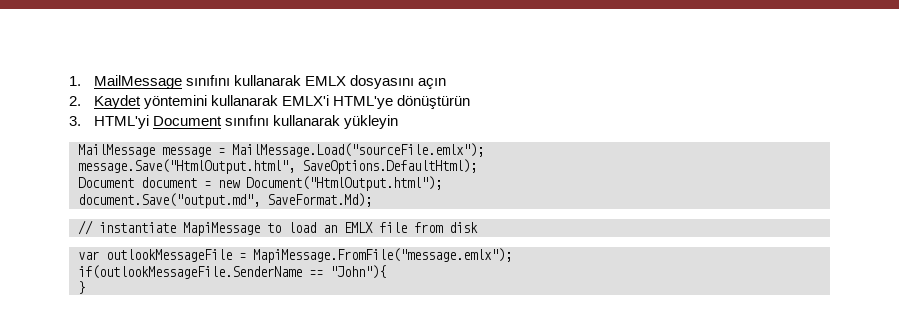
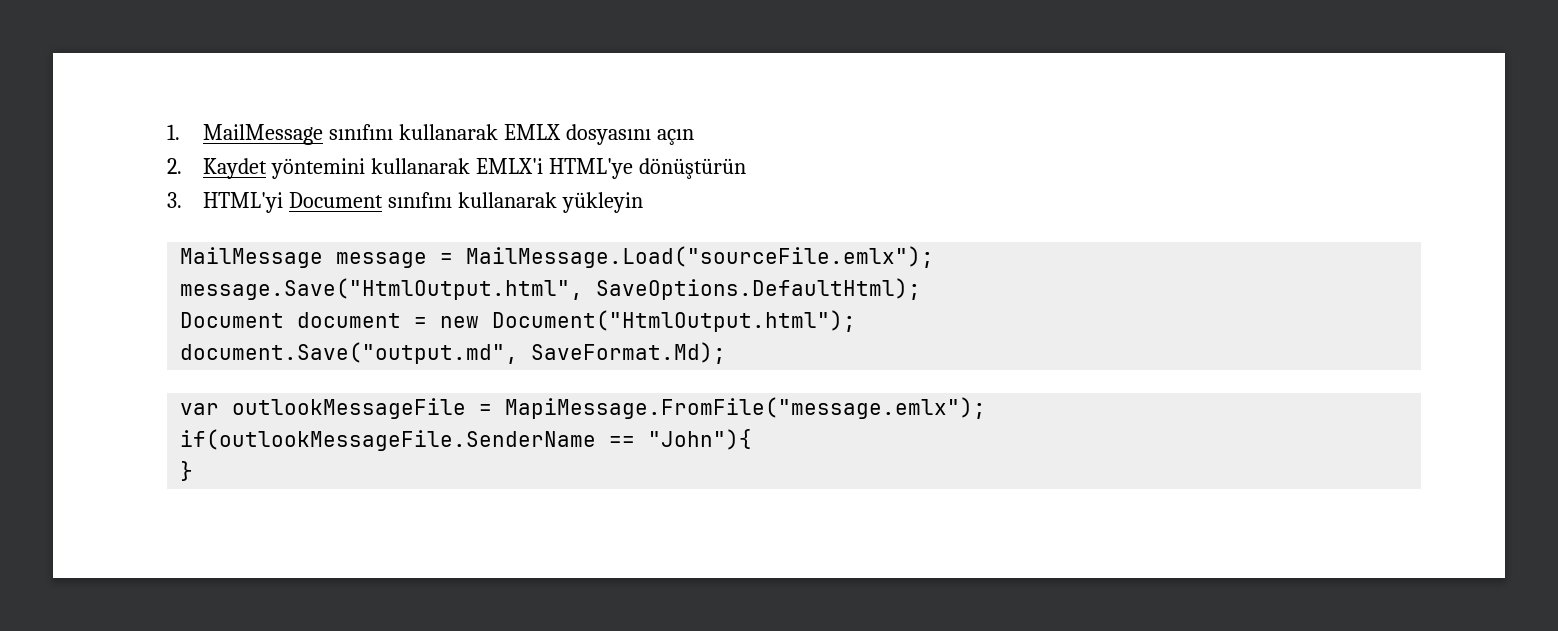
[78,220,478,236] // // instantiate MapiMessage to load an EMLX file from disk -> (727, 353) none

